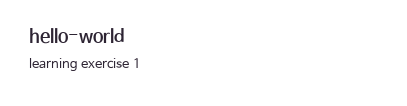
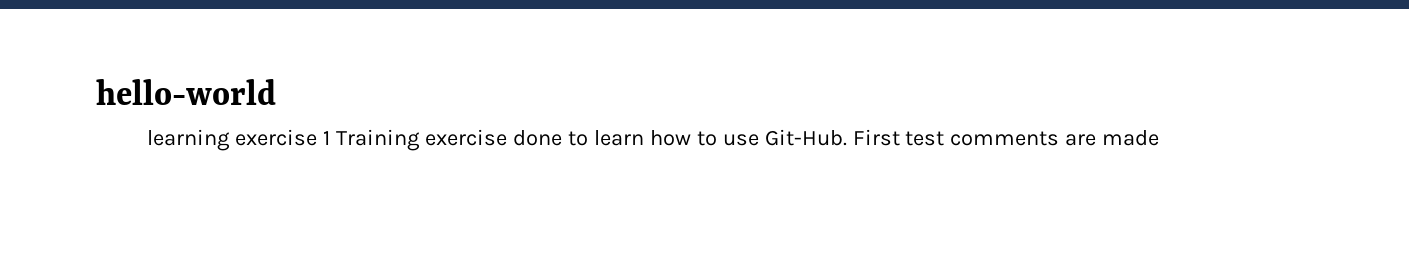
(141, 63) none -> [336,129,1160,151] Training exercise done to learn how to use Git-Hub. First test comments are made

